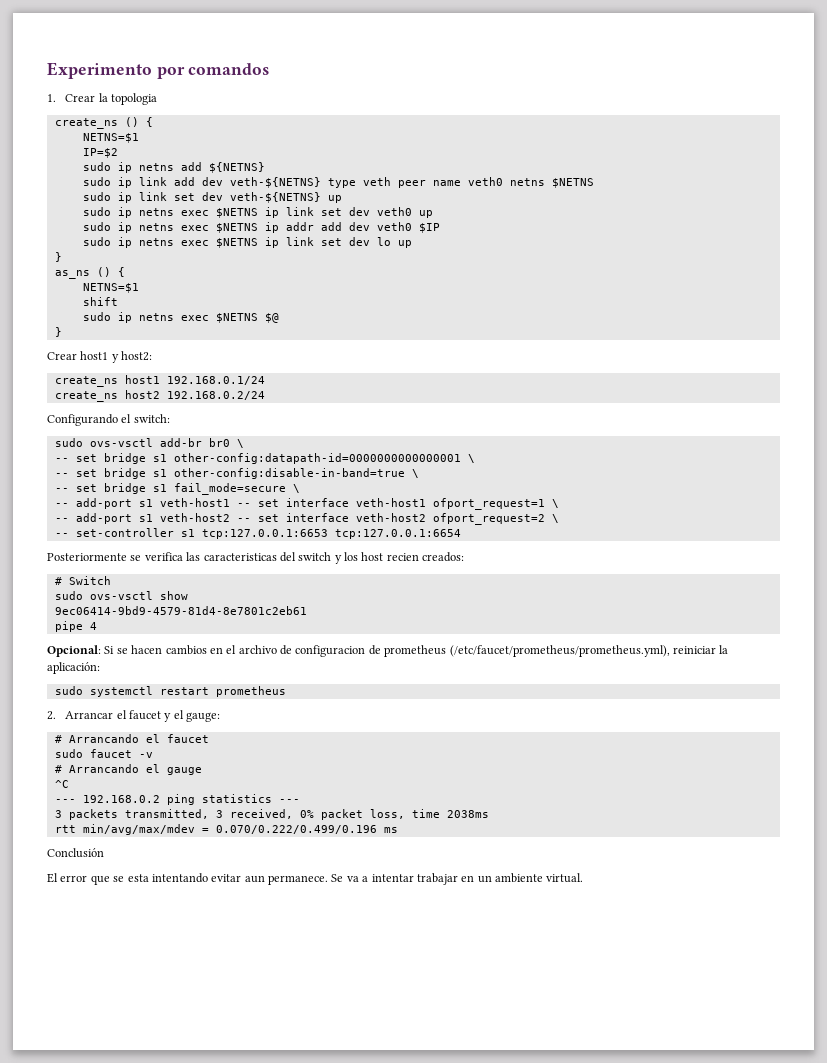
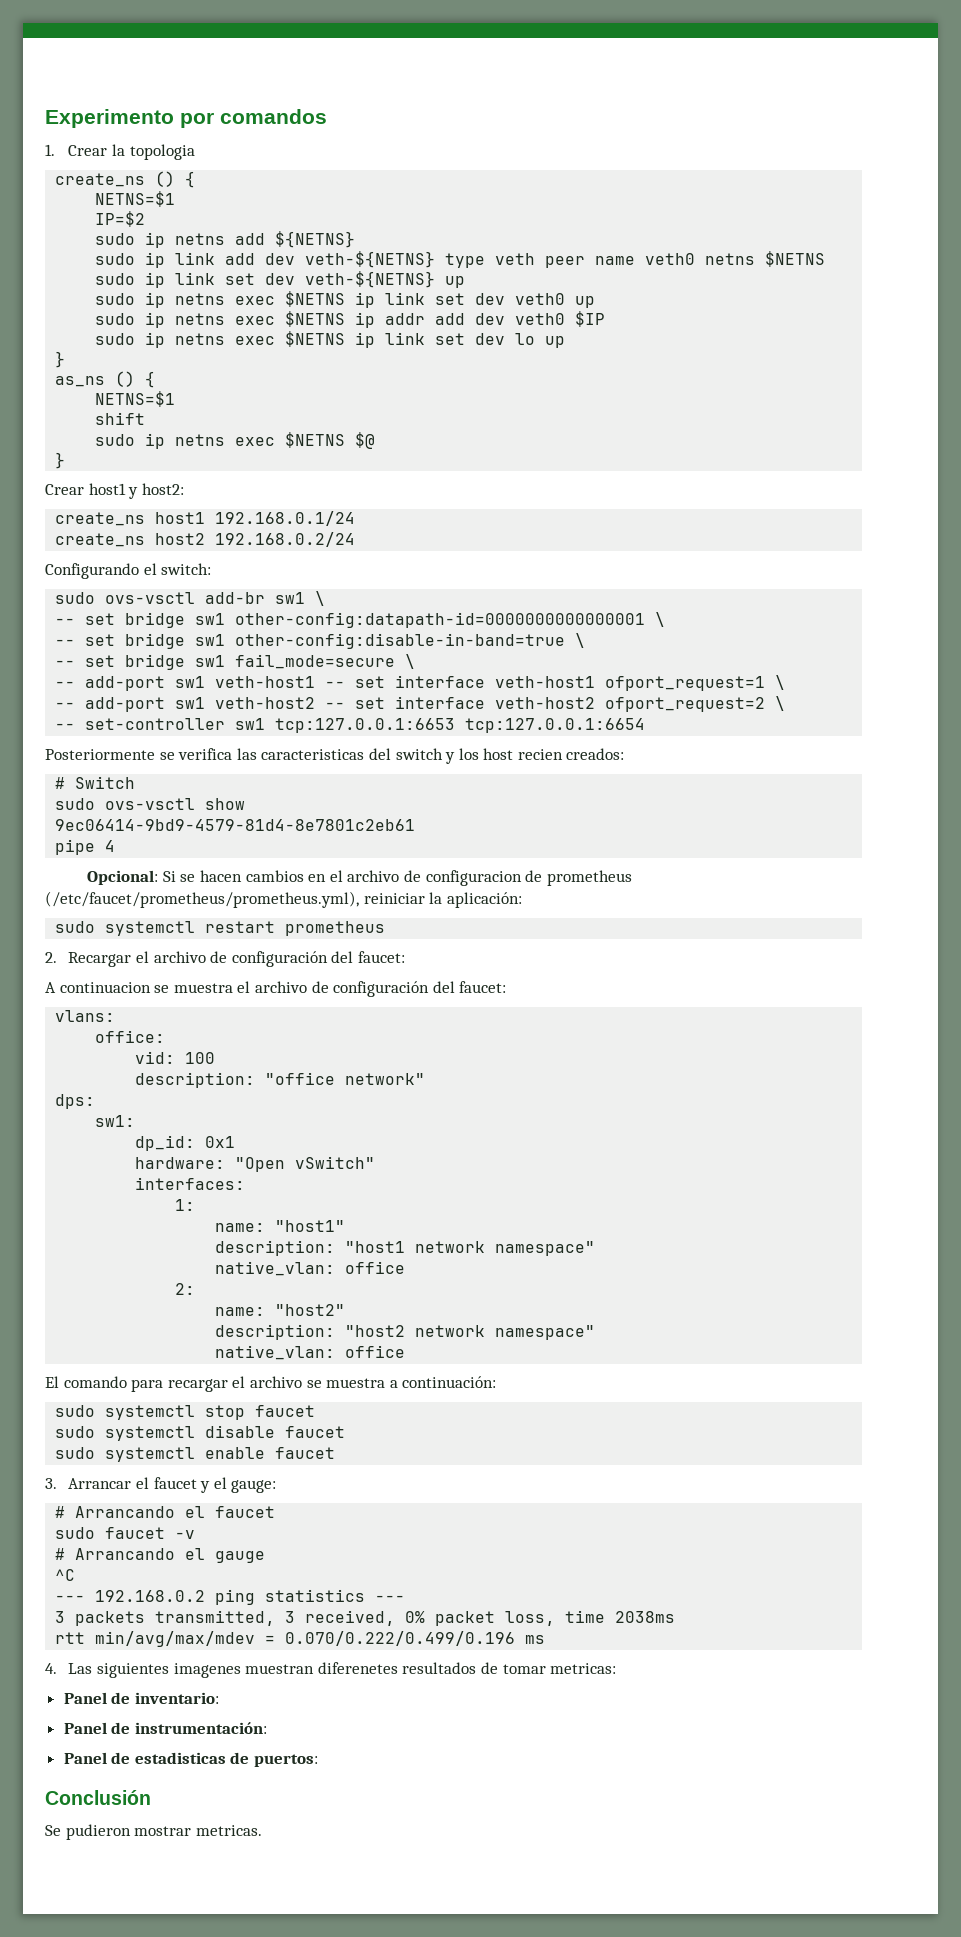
[208,438,244,448] [54,453,167,464] br0 \ // -- set bridge s1 -> [275,591,326,606] [55,612,226,628] sw1 \ // -- set bridge sw1
[152,469,167,477] s1 -> [195,634,226,646] sw1
[152,484,167,492] s1 -> [195,655,226,667] sw1
[138,499,153,507] s1 -> [175,676,206,688] sw1
[138,514,153,522] s1 -> [175,697,206,709] sw1
[180,529,195,537] s1 -> [235,718,266,730] sw1
(56, 715) none -> [68,951,406,967] [45,981,507,997] [55,1010,116,1022] [95,1030,166,1043] [135,1051,216,1064] [135,1072,426,1088] [55,1094,96,1109] [95,1115,136,1127] [135,1135,236,1151] [135,1156,376,1172] [135,1177,246,1190] [175,1199,196,1211] [215,1220,346,1232] [215,1240,596,1256] [215,1261,406,1276] [175,1283,196,1295] [215,1304,346,1316] [215,1324,596,1340] [215,1345,406,1360] [45,1376,497,1392] [55,1405,316,1420] [55,1425,346,1441] [55,1447,336,1462] [45,1478,57,1489] Recargar el archivo de configuración del faucet: // A continuacion se muestra el archivo de configuración del faucet: // vlans: // office: // vid: 100 // description: "office network" // dps: // sw1: // dp_id: 0x1 // hardware: "Open vSwitch" // interfaces: // 1: // name: "host1" // description: "host1 network namespace" // native_vlan: office // 2: // name: "host2" // description: "host2 network namespace" // native_vlan: office // El comando para recargar el archivo se muestra a continuación: // sudo systemctl stop faucet // sudo systemctl disable faucet // sudo systemctl enable faucet // 3.
[47,848,104,858] [47,873,584,885] Conclusión // El error que se esta intentando evitar aun permanece. Se va a intentar trabajar en un ambiente virtual. -> [45,1662,617,1678] [63,1692,219,1704] [63,1722,267,1734] [63,1752,319,1767] [45,1790,151,1805] [45,1824,262,1840] 4. Las siguientes imagenes muestran diferenetes resultados de tomar metricas: // Panel de inventario: // Panel de instrumentación: // Panel de estadisticas de puertos: // Conclusión // Se pudieron mostrar metricas.

